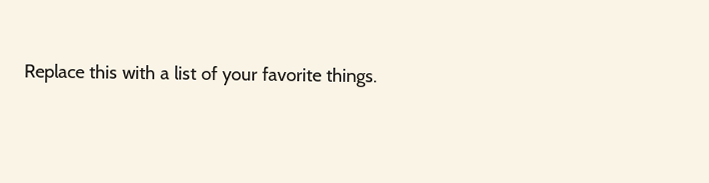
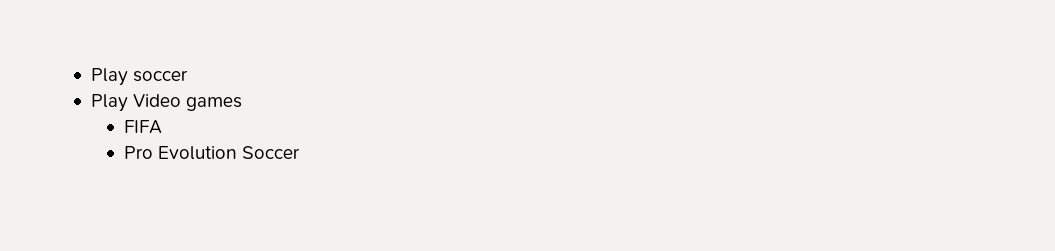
[24,63,378,88] Replace this with a list of your favorite things. -> [90,68,189,86] [90,94,243,112] [124,120,163,134] [124,146,301,160] Play soccer // Play Video games // FIFA // Pro Evolution Soccer

